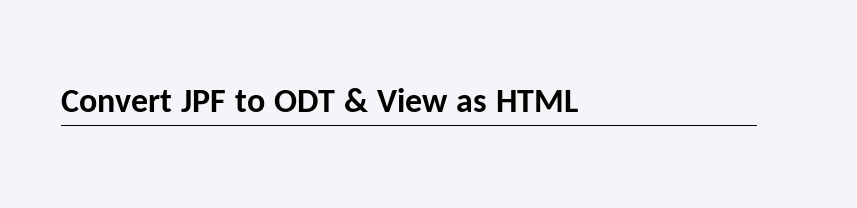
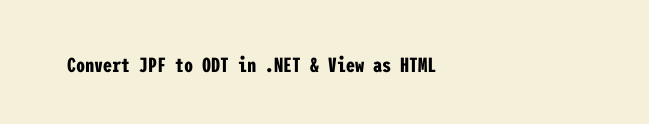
(336, 101) none -> [238,55,301,73] in .NET

